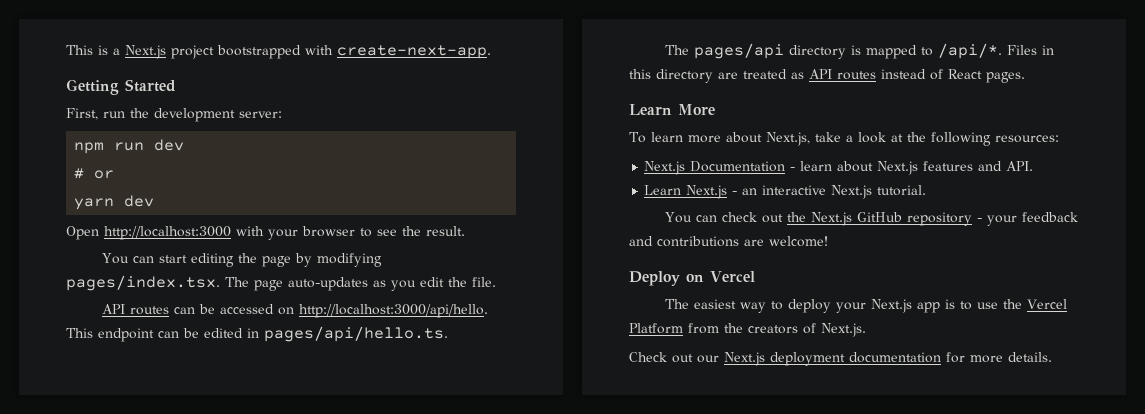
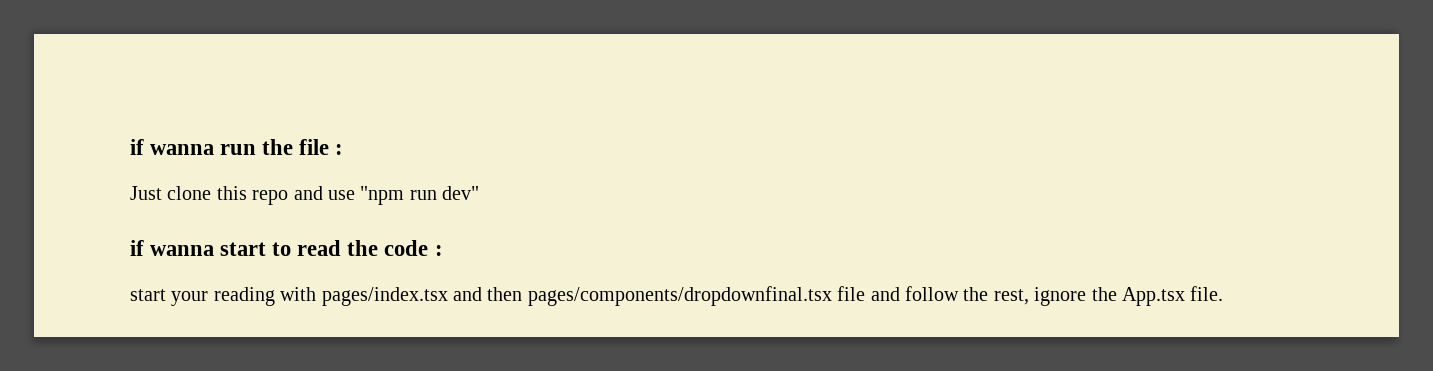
[66,45,491,59] [66,79,176,95] [66,108,282,122] [74,139,185,154] [74,168,115,179] [74,195,155,210] [66,226,465,240] [102,253,383,267] [66,275,496,291] [102,304,489,318] [66,326,448,342] [665,43,1055,59] [629,69,1025,83] [629,104,715,115] [629,132,1059,146] [644,161,1034,175] [644,185,927,199] [665,212,1079,226] [629,236,828,247] [629,271,755,286] [665,299,1068,313] [629,323,866,337] [629,352,1052,366] This is a Next.js project bootstrapped with create-next-app. // Getting Started // First, run the development server: // npm run dev // # or // yarn dev // Open http://localhost:3000 with your browser to see the result. // You can start editing the page by modifying pages/index.tsx. The page auto-updates as you edit the file. // API routes can be accessed on http://localhost:3000/api/hello. This endpoint can be edited in pages/api/hello.ts. // The pages/api directory is mapped to /api/*. Files in this directory are treated as API routes instead of React pages. // Learn More // To learn more about Next.js, take a look at the following resources: // Next.js Documentation - learn about Next.js features and API. // Learn Next.js - an interactive Next.js tutorial. // You can check out the Next.js GitHub repository - your feedback and contributions are welcome! // Deploy on Vercel // The easiest way to deploy your Next.js app is to use the Vercel Platform from the creators of Next.js. // Check out our Next.js deployment documentation for more details. -> [130,139,344,155] [130,186,480,205] [130,240,443,256] [130,286,1224,306] if wanna run the file : // Just clone this repo and use "npm run dev" // if wanna start to read the code : // start your reading with pages/index.tsx and then pages/components/dropdownfinal.tsx file and follow the rest, ignore the App.tsx file.

